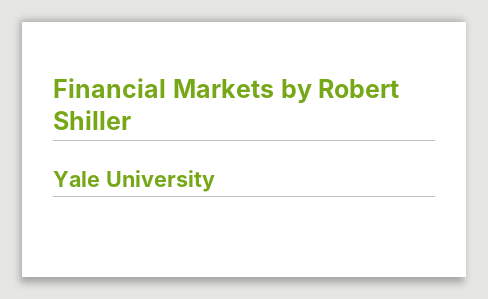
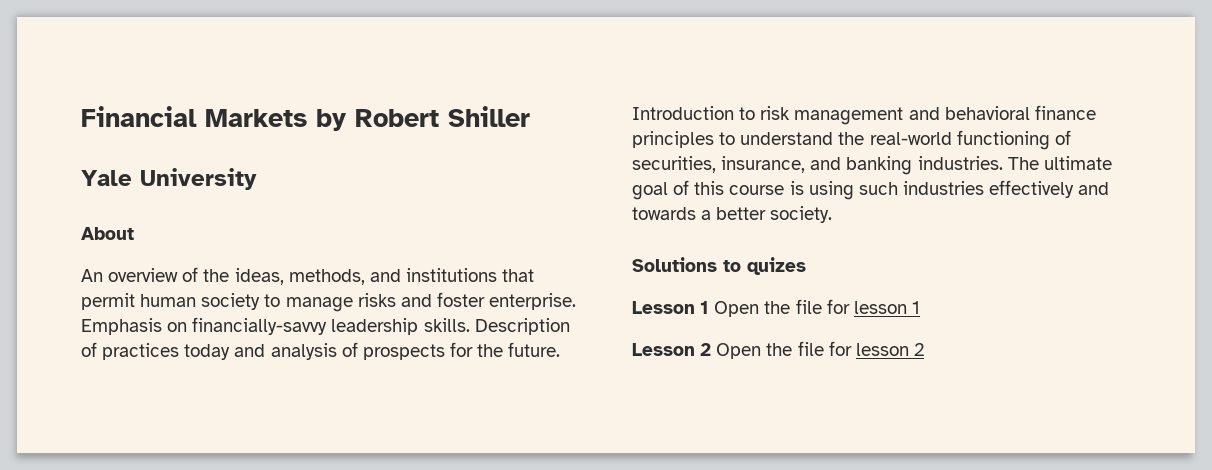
(215, 181) none -> [81,227,134,240] [81,267,535,285] [81,292,577,312] [81,317,570,335] [81,342,561,360] [632,105,1096,125] [632,130,1071,150] [632,156,1112,175] [632,180,1110,200] [632,206,833,223] [632,257,806,275] [632,299,920,317] [632,341,924,359] // About // An overview of the ideas, methods, and institutions that permit human society to manage risks and foster enterprise. Emphasis on financially-savvy leadership skills. Description of practices today and analysis of prospects for the future. Introduction to risk management and behavioral finance principles to understand the real-world functioning of securities, insurance, and banking industries. The ultimate goal of this course is using such industries effectively and towards a better society. // Solutions to quizes // Lesson 1 Open the file for lesson 1 // Lesson 2 Open the file for lesson 2

